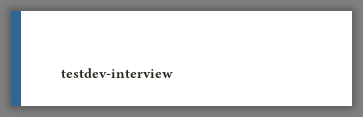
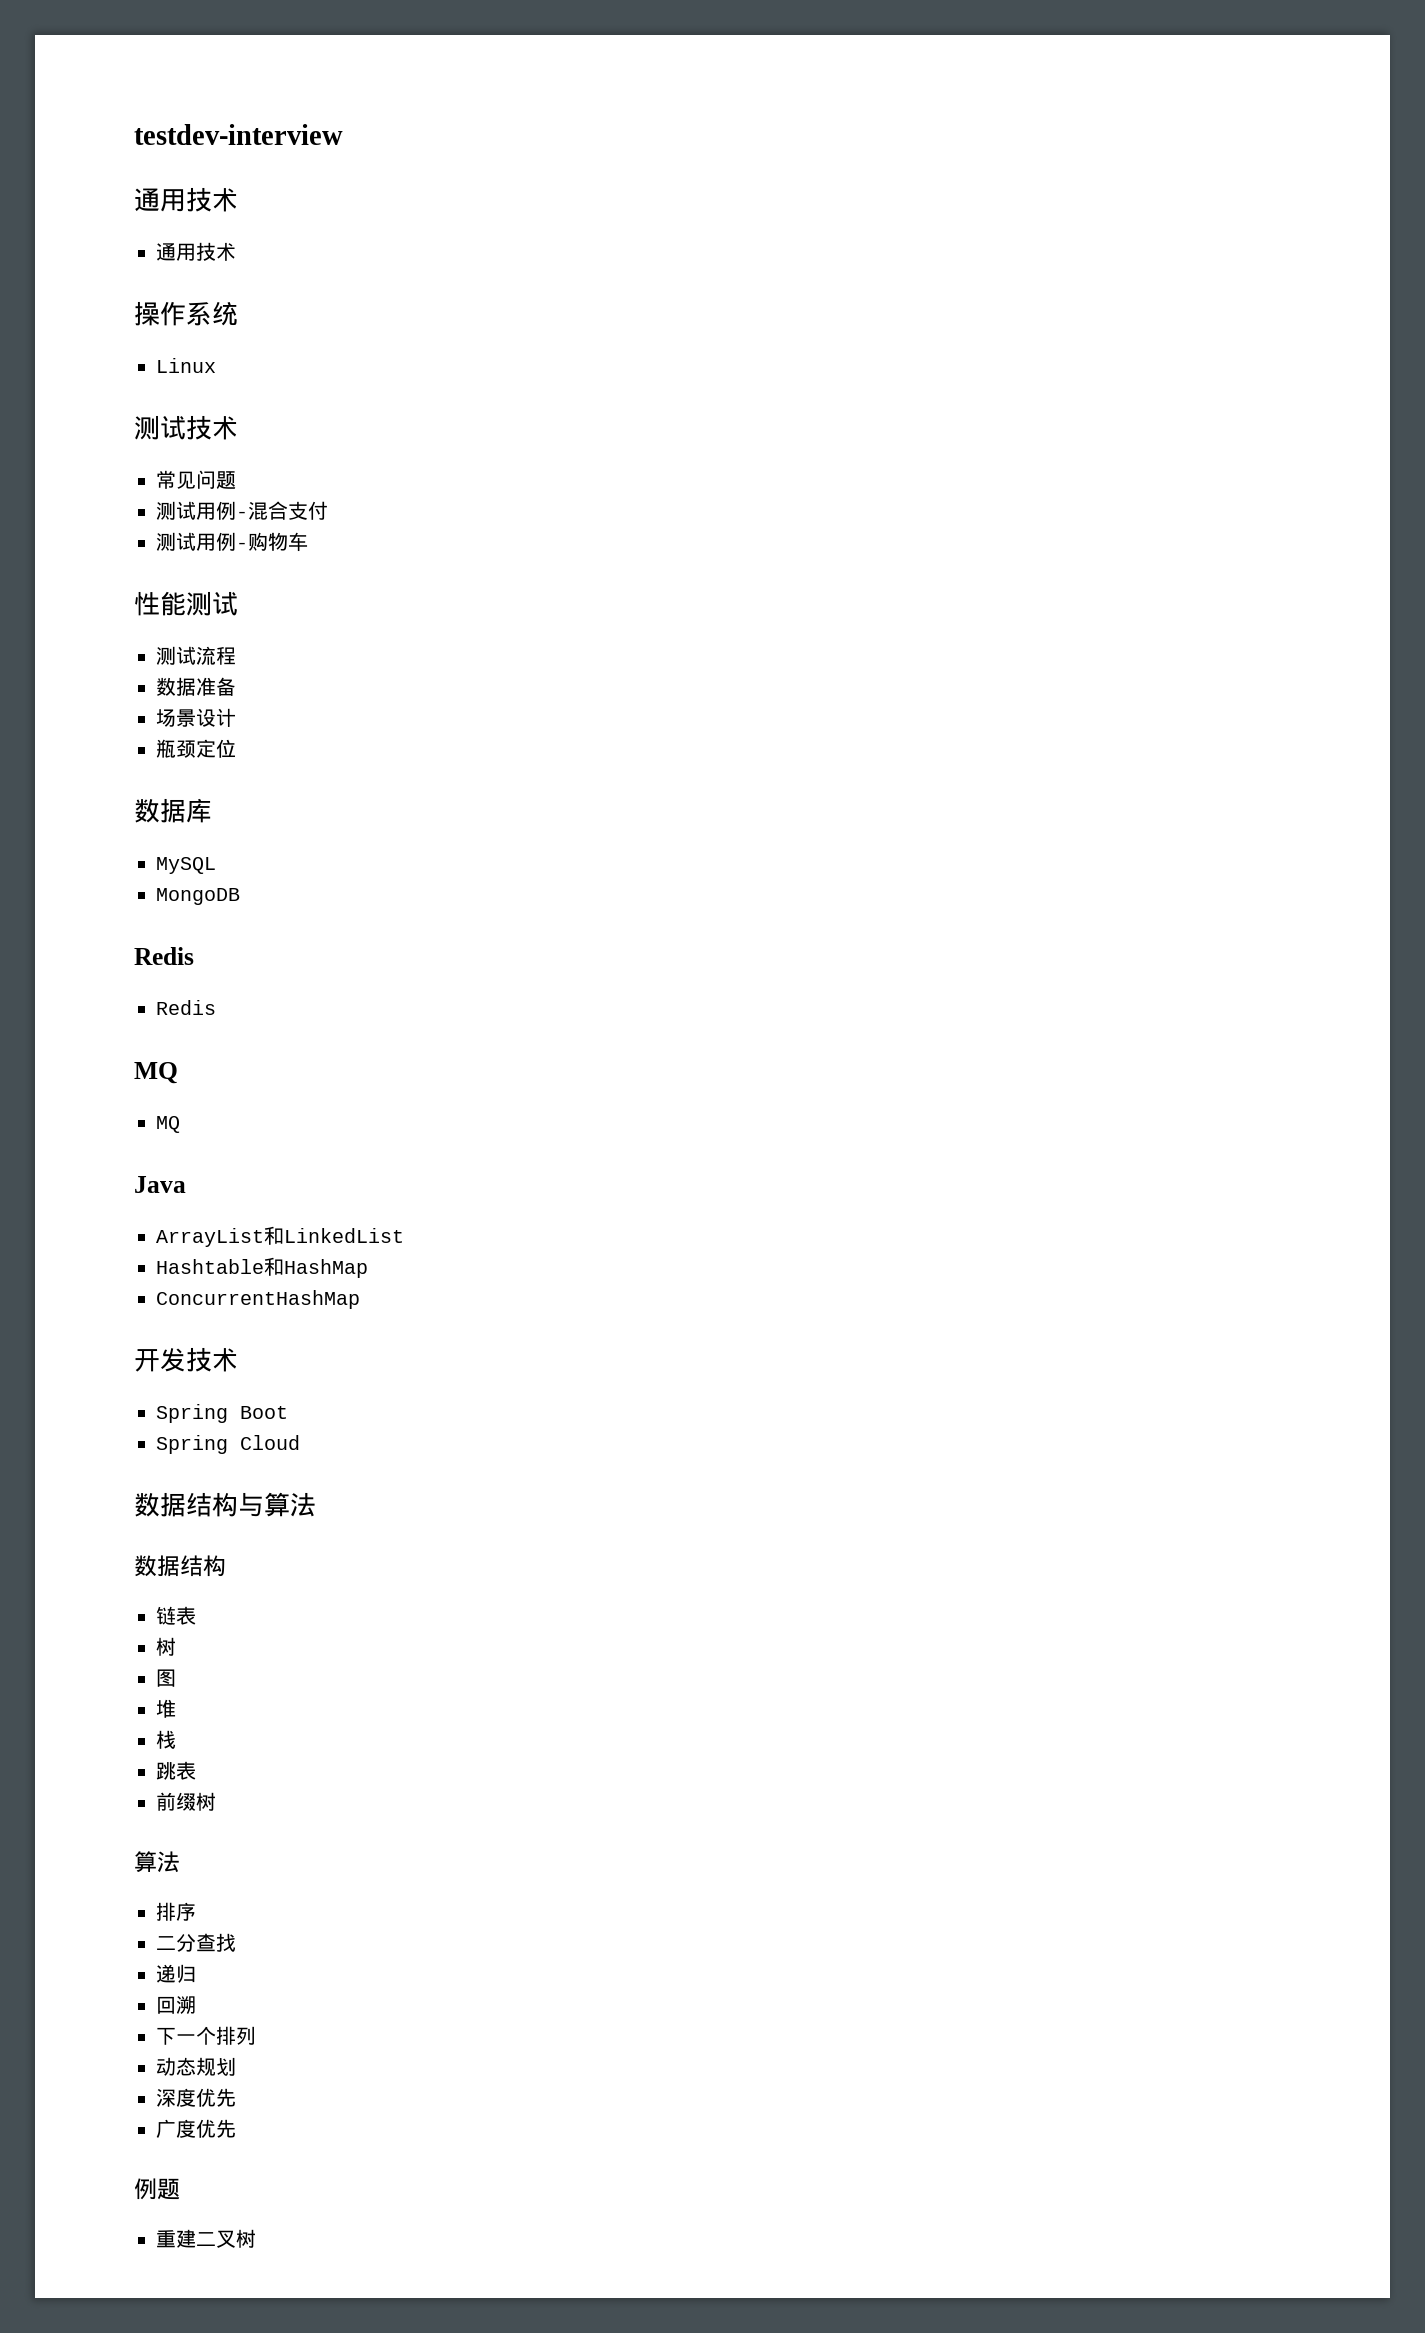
(173, 73) none -> [134,187,238,212] [156,242,236,261] [134,301,238,326] [156,358,216,373] [134,415,238,440] [156,470,236,489] [156,501,328,520] [156,532,308,552] [134,591,238,616] [156,646,236,665] [156,677,236,696] [156,708,236,727] [156,739,236,758] [134,798,212,823] [156,857,216,874] [156,888,240,905] [134,947,194,965] [156,1000,216,1015] [134,1062,178,1084] [156,1116,180,1133] [134,1176,186,1193] [156,1226,404,1247] [156,1257,368,1278] [156,1290,360,1309] [134,1347,238,1372] [156,1404,288,1423] [156,1435,300,1454] [134,1492,316,1517] [134,1555,226,1577] [156,1606,196,1625] [156,1637,176,1656] [156,1669,176,1687] [156,1699,176,1718] [156,1730,176,1749] [156,1761,196,1780] [156,1792,216,1811] [134,1851,180,1873] [156,1902,196,1921] [156,1933,236,1952] [156,1964,196,1983] [156,1996,196,2014] [156,2026,256,2045] [156,2057,236,2076] [156,2088,236,2107] [156,2119,236,2138] [134,2178,180,2200] [156,2229,256,2248] // 通用技术 // 通用技术 // 操作系统 // Linux // 测试技术 // 常见问题 // 测试用例-混合支付 // 测试用例-购物车 // 性能测试 // 测试流程 // 数据准备 // 场景设计 // 瓶颈定位 // 数据库 // MySQL // MongoDB // Redis // Redis // MQ // MQ // Java // ArrayList和LinkedList // Hashtable和HashMap // ConcurrentHashMap // 开发技术 // Spring Boot // Spring Cloud // 数据结构与算法 // 数据结构 // 链表 // 树 // 图 // 堆 // 栈 // 跳表 // 前缀树 // 算法 // 排序 // 二分查找 // 递归 // 回溯 // 下一个排列 // 动态规划 // 深度优先 // 广度优先 // 例题 // 重建二叉树

